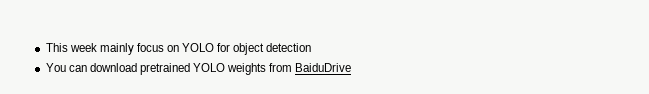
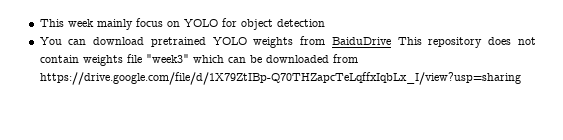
(352, 67) none -> [397,37,536,48] [39,54,358,66] [39,72,521,85] This repository does not contain weights file "week3" which can be downloaded from https://drive.google.com/file/d/1X79ZtIBp-Q70THZapcTeLqffxIqbLx_I/view?usp=sharing

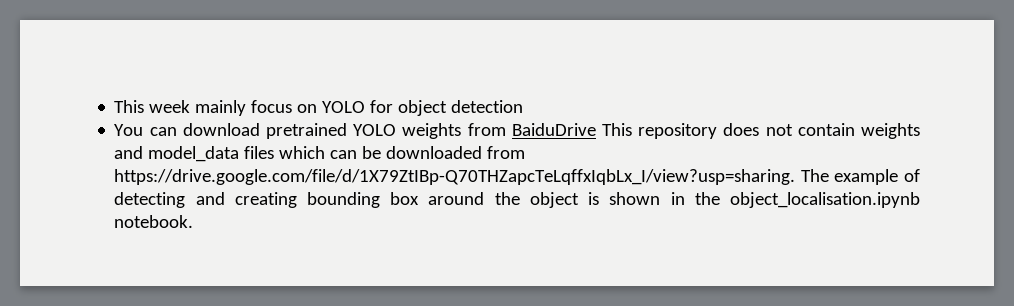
[126,54,189,63] file "week3" -> [114,146,275,162] and model_data files
[39,72,521,85] https://drive.google.com/file/d/1X79ZtIBp-Q70THZapcTeLqffxIqbLx_I/view?usp=sharing -> [114,169,920,185] [114,192,920,208] [114,215,194,228] https://drive.google.com/file/d/1X79ZtIBp-Q70THZapcTeLqffxIqbLx_I/view?usp=sharing. The example of detecting and creating bounding box around the object is shown in the object_localisation.ipynb notebook.

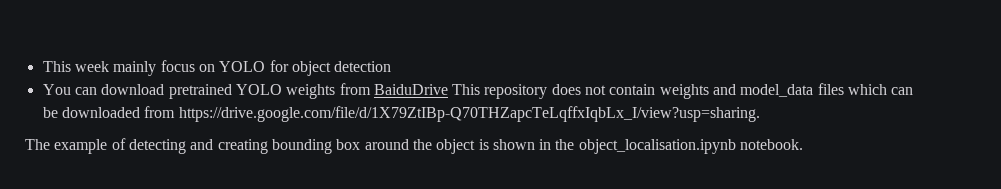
(796, 177) none -> (760, 114) //

